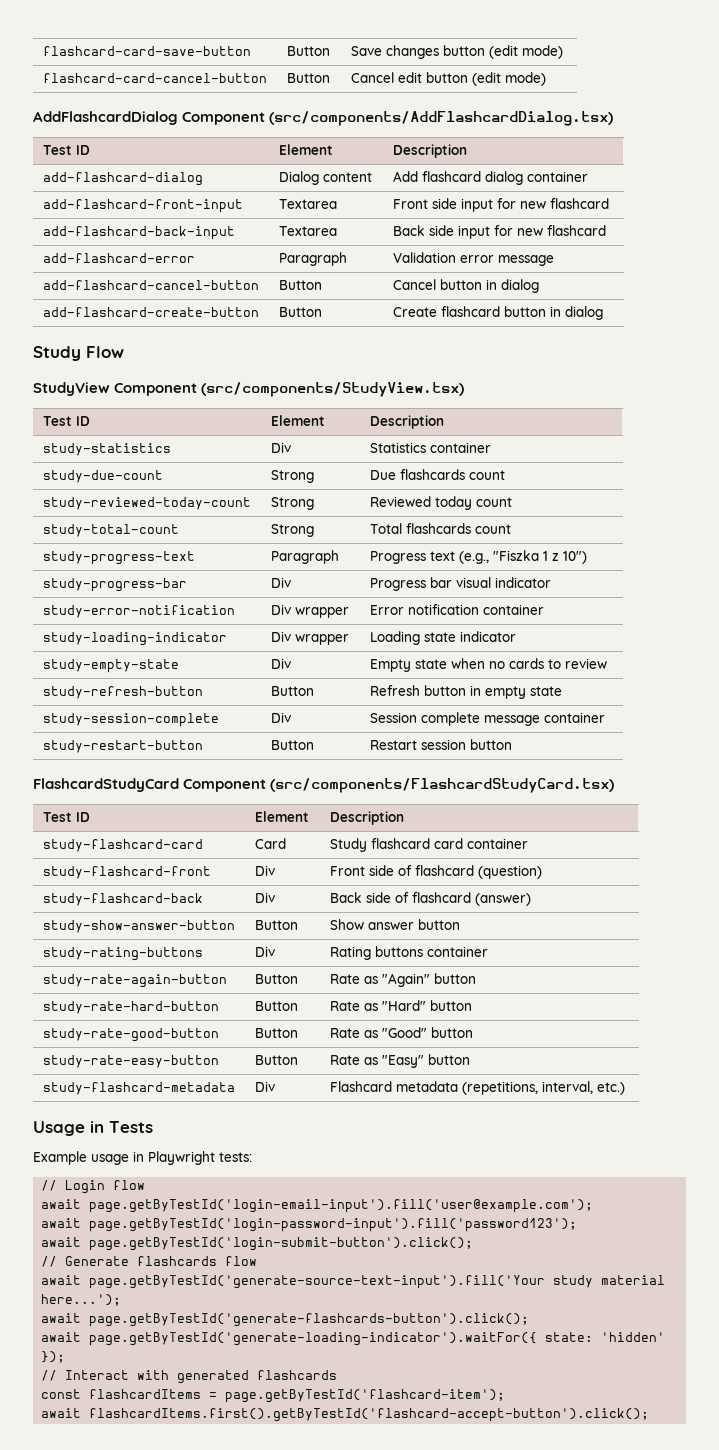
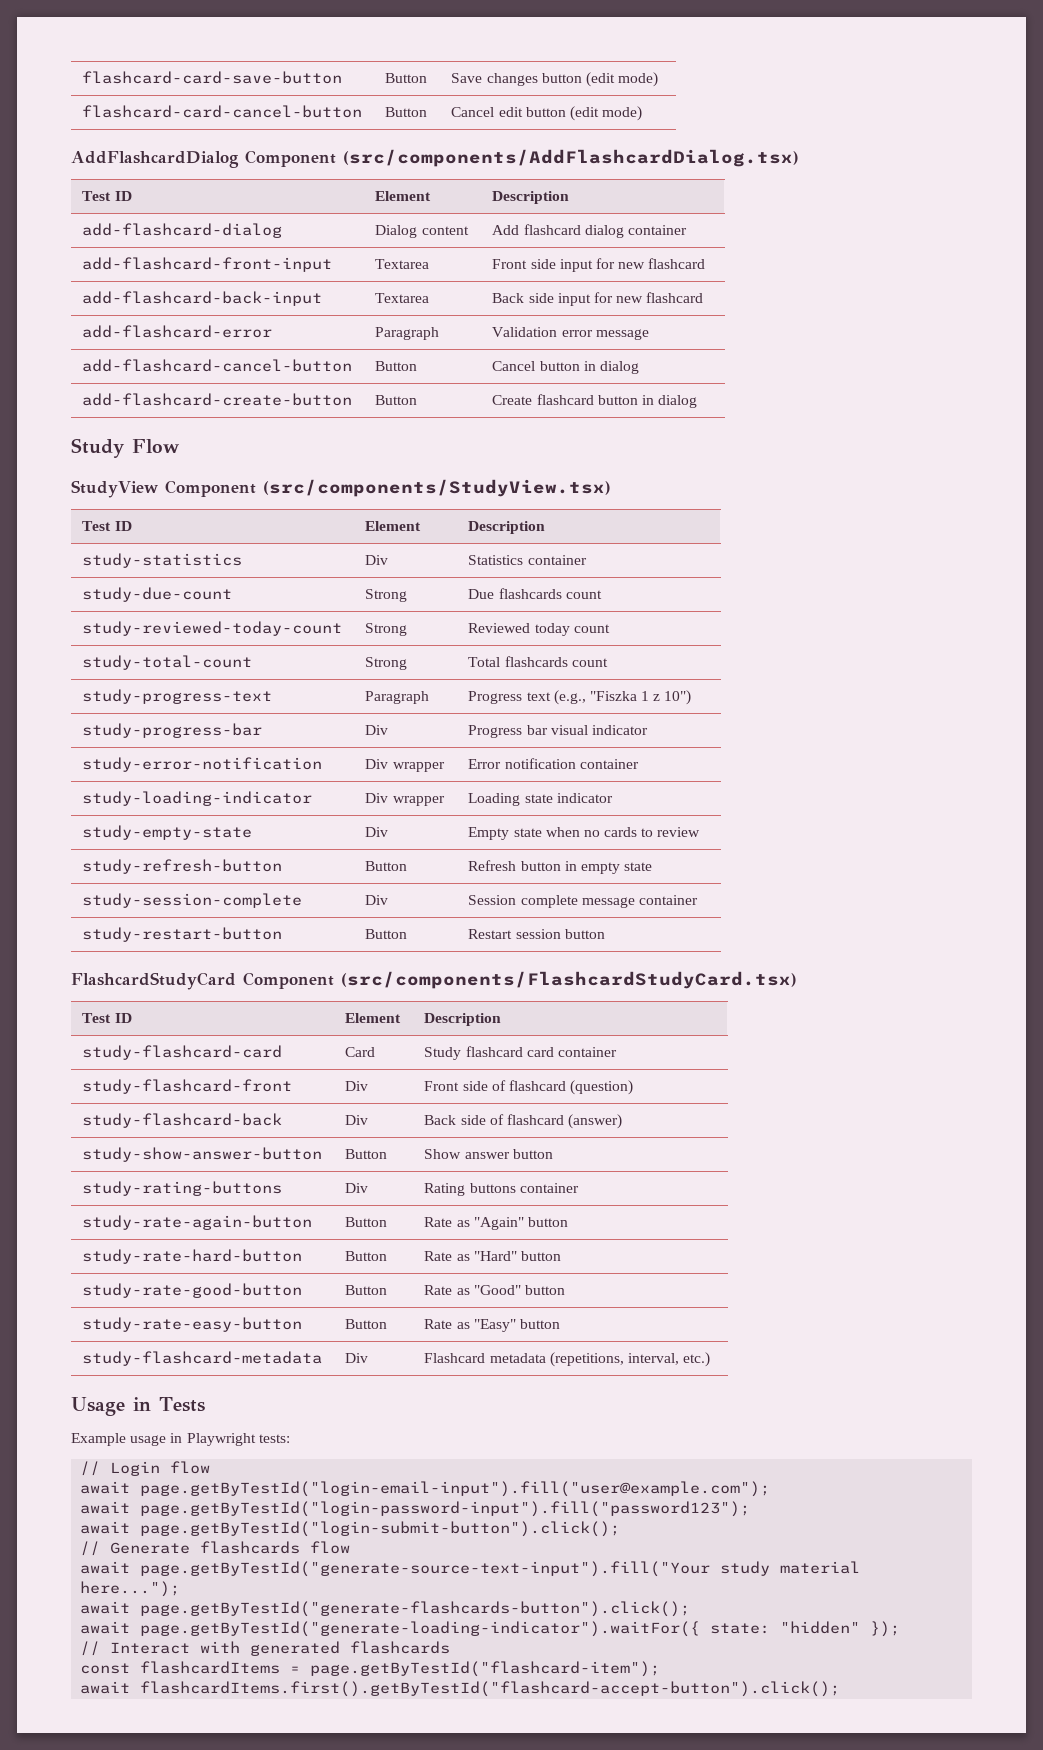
[89,1199,594,1213] [41,1218,578,1232] [41,1237,474,1251] page.getByTestId('login-email-input').fill('user@example.com'); // await page.getByTestId('login-password-input').fill('password123'); // await page.getByTestId('login-submit-button').click(); -> [140,1481,771,1497] [80,1501,751,1517] [80,1521,621,1537] page.getByTestId("login-email-input").fill("user@example.com"); // await page.getByTestId("login-password-input").fill("password123"); // await page.getByTestId("login-submit-button").click();
[89,1275,546,1289] page.getByTestId('generate-source-text-input').fill('Your -> [140,1561,711,1577] page.getByTestId("generate-source-text-input").fill("Your
[41,1294,122,1306] [41,1313,530,1327] [41,1332,666,1346] here...'); // await page.getByTestId('generate-flashcards-button').click(); // await page.getByTestId('generate-loading-indicator').waitFor({ state: 'hidden' -> [80,1581,181,1597] [80,1601,691,1617] [80,1621,861,1637] here..."); // await page.getByTestId("generate-flashcards-button").click(); // await page.getByTestId("generate-loading-indicator").waitFor({ state: "hidden"
[225,1389,506,1403] [41,1408,650,1422] page.getByTestId('flashcard-item'); // await flashcardItems.first().getByTestId('flashcard-accept-button').click(); -> [310,1661,661,1677] [80,1681,841,1697] page.getByTestId("flashcard-item"); // await flashcardItems.first().getByTestId("flashcard-accept-button").click();

